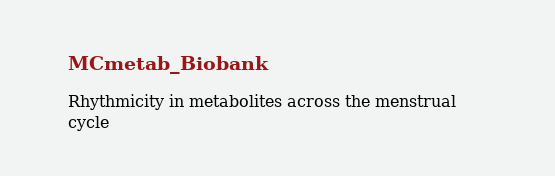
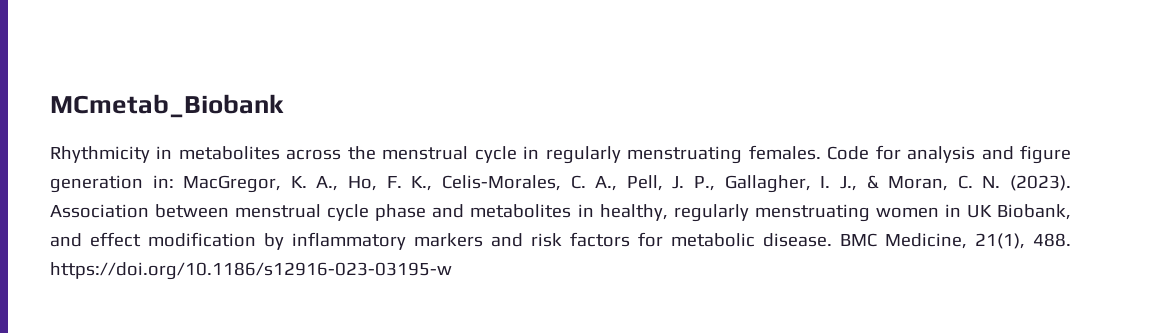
(109, 123) none -> [523,145,1071,164] [50,175,1071,193] [50,204,1071,222] [50,232,1071,250] [50,262,452,280] in regularly menstruating females. Code for analysis and figure generation in: MacGregor, K. A., Ho, F. K., Celis-Morales, C. A., Pell, J. P., Gallagher, I. J., & Moran, C. N. (2023). Association between menstrual cycle phase and metabolites in healthy, regularly menstruating women in UK Biobank, and effect modification by inflammatory markers and risk factors for metabolic disease. BMC Medicine, 21(1), 488. https://doi.org/10.1186/s12916-023-03195-w

